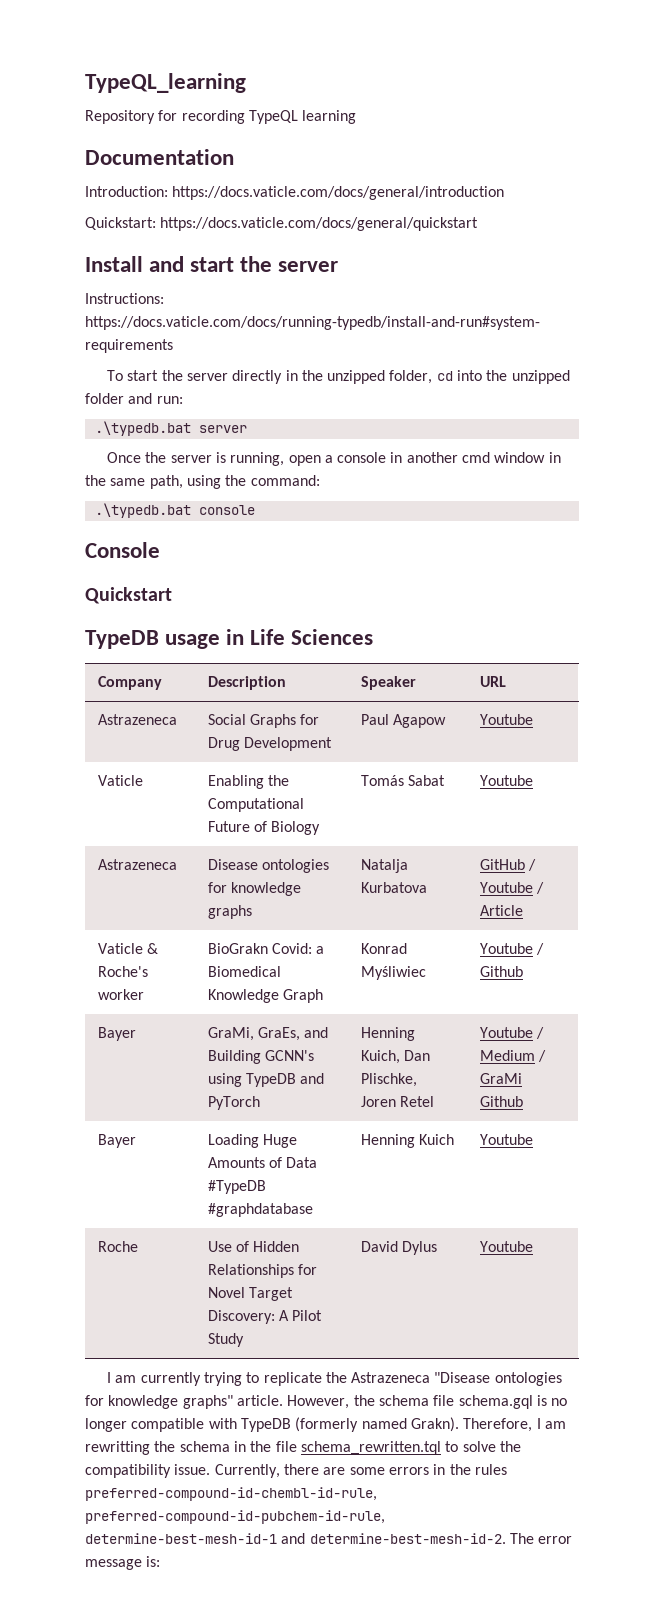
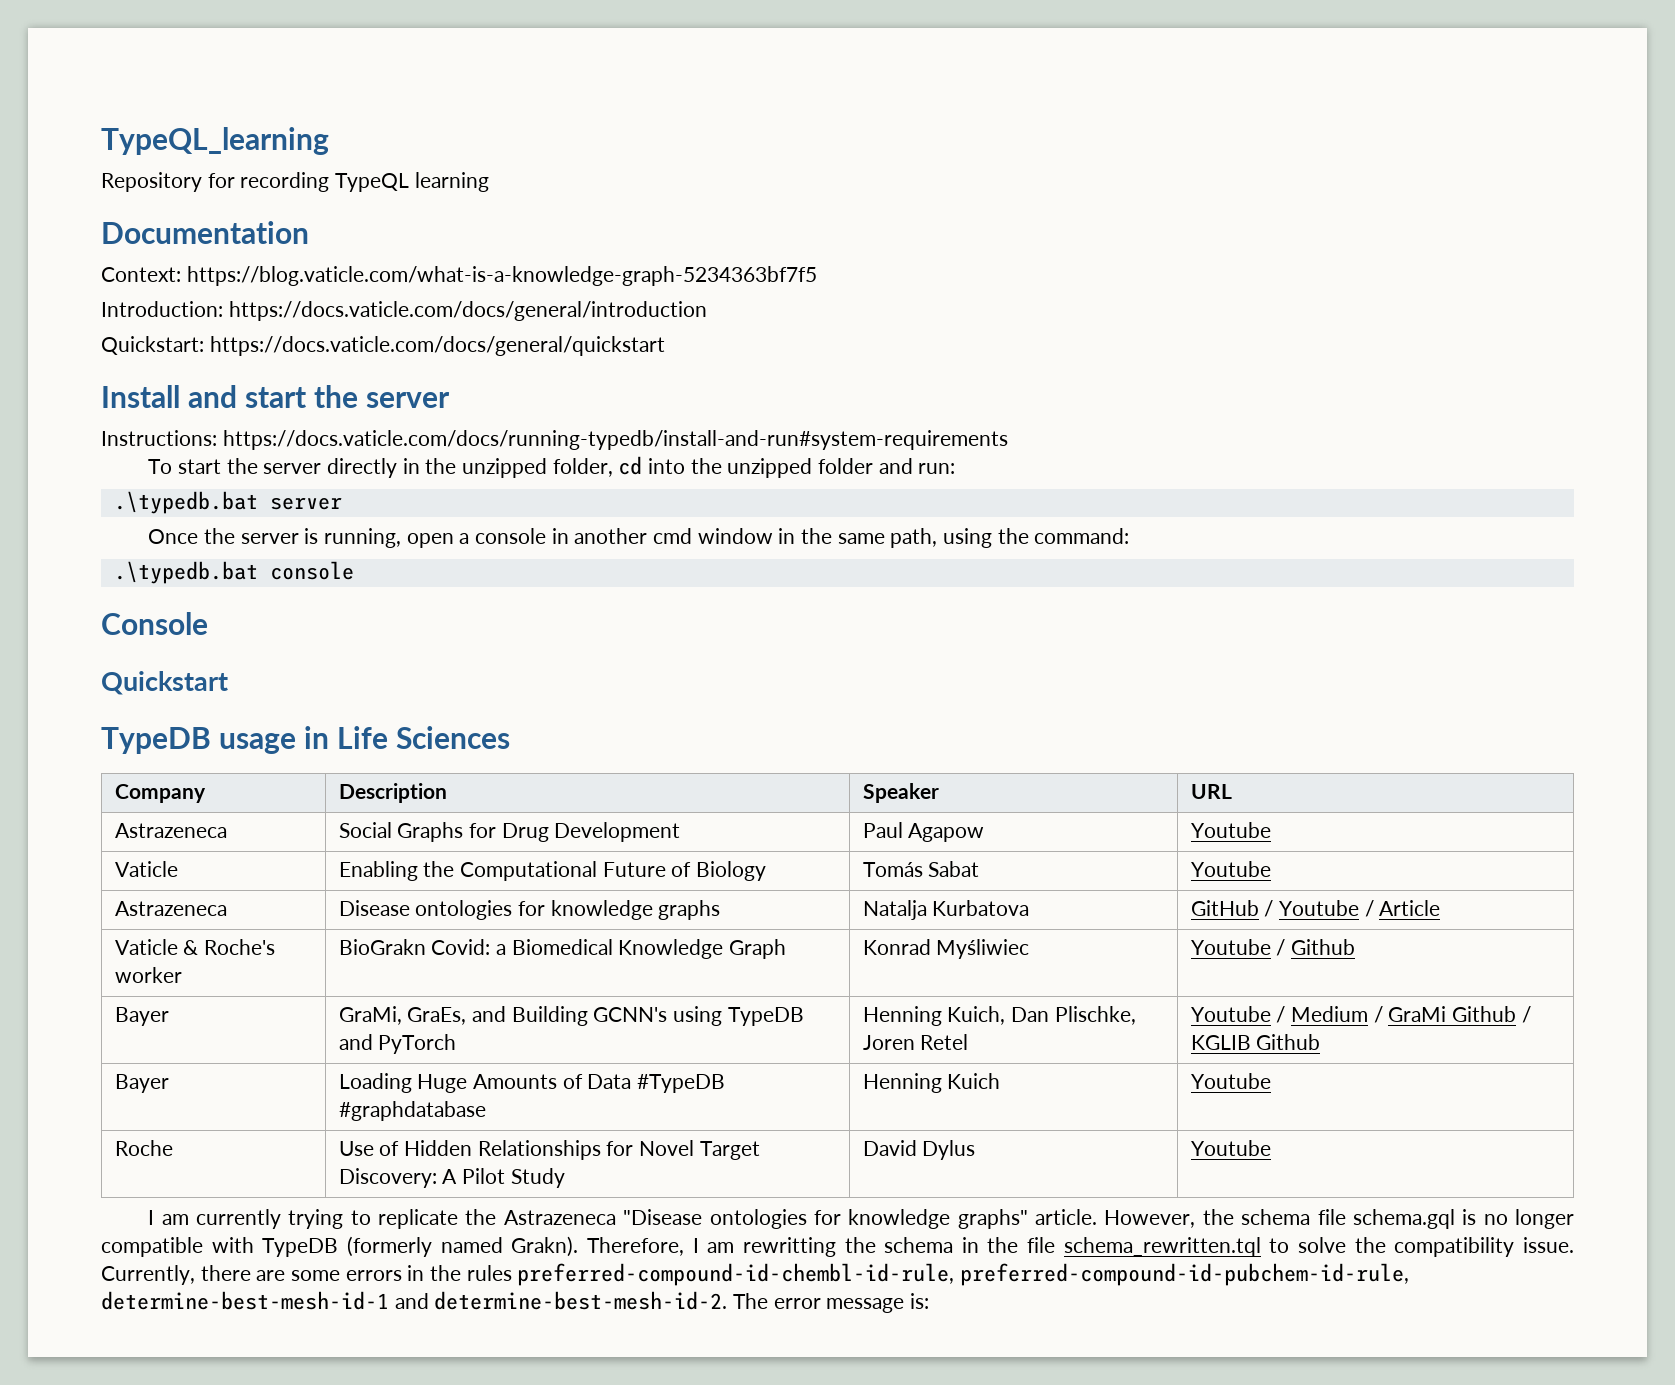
(234, 157) none -> [101,266,817,286] // Context: https://blog.vaticle.com/what-is-a-knowledge-graph-5234363bf7f5
(523, 1101) none -> [1521,1006,1531,1023] [1190,1034,1321,1050] / KGLIB Github

